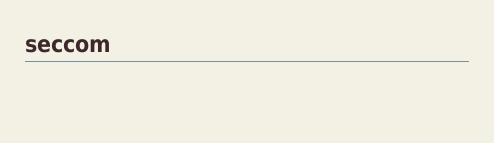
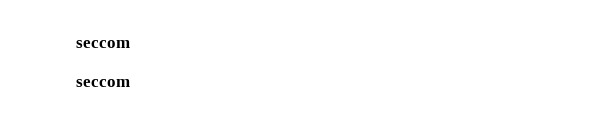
[25,39,111,53] seccom -> [76,40,130,48] [76,79,130,87] seccom // seccom

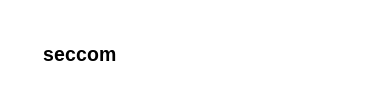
[76,40,130,48] [76,79,130,87] seccom // seccom -> [43,50,116,61] seccom

